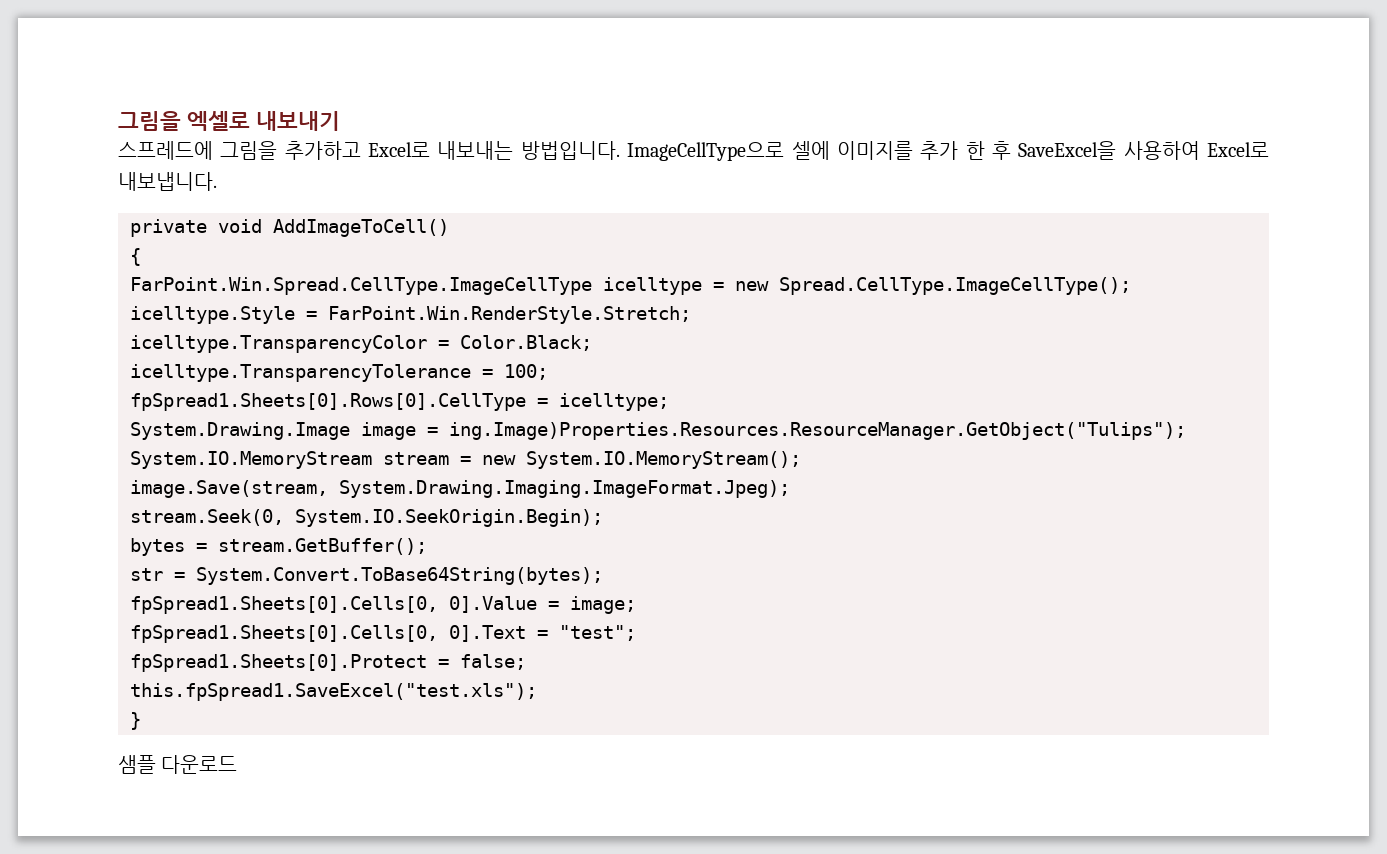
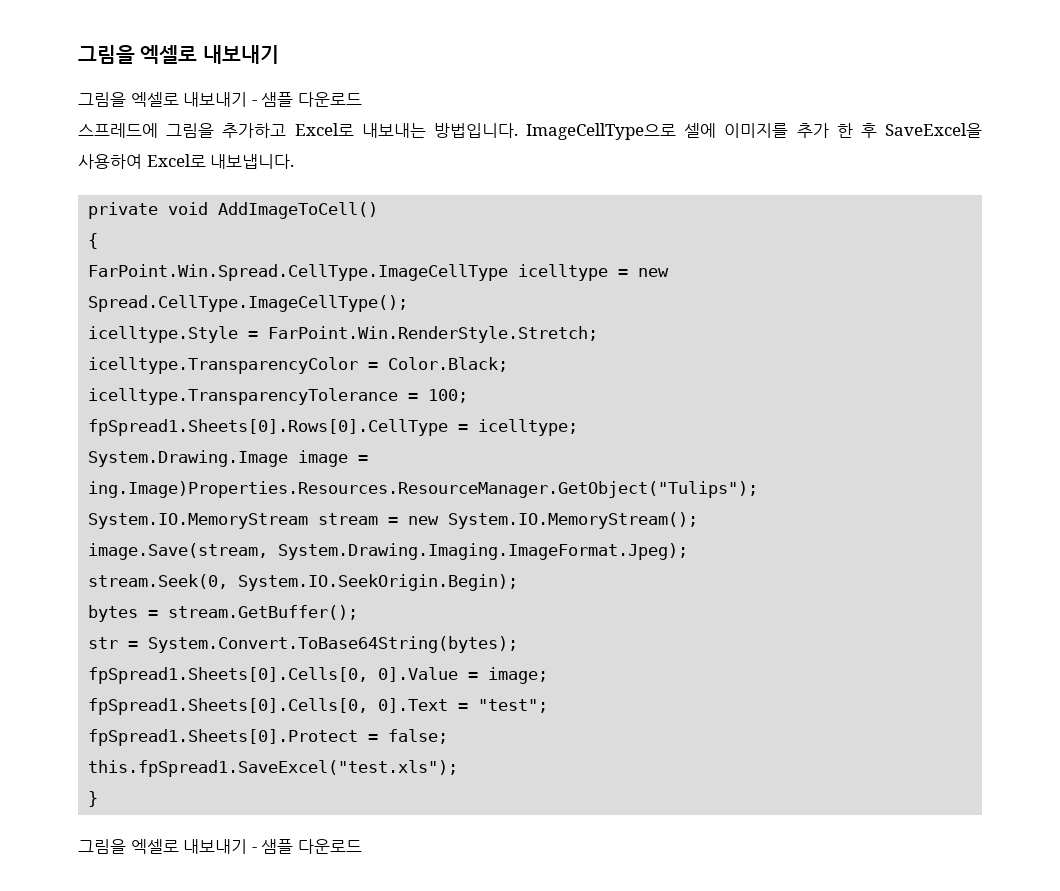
[118,111,340,131] 그림을 엑셀로 내보내기 -> [78,45,279,64] [78,92,362,107] 그림을 엑셀로 내보내기 // 그림을 엑셀로 내보내기 - 샘플 다운로드
(141, 721) none -> [78,839,257,854] 그림을 엑셀로 내보내기 -

